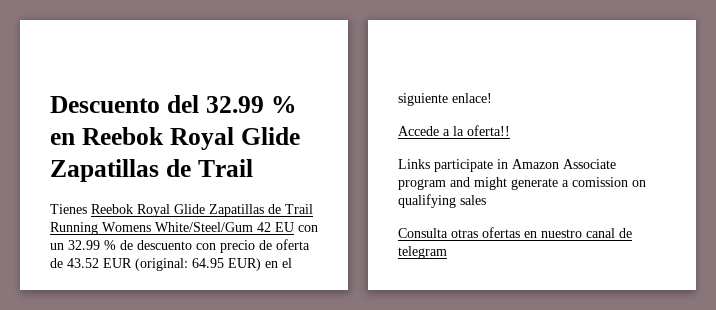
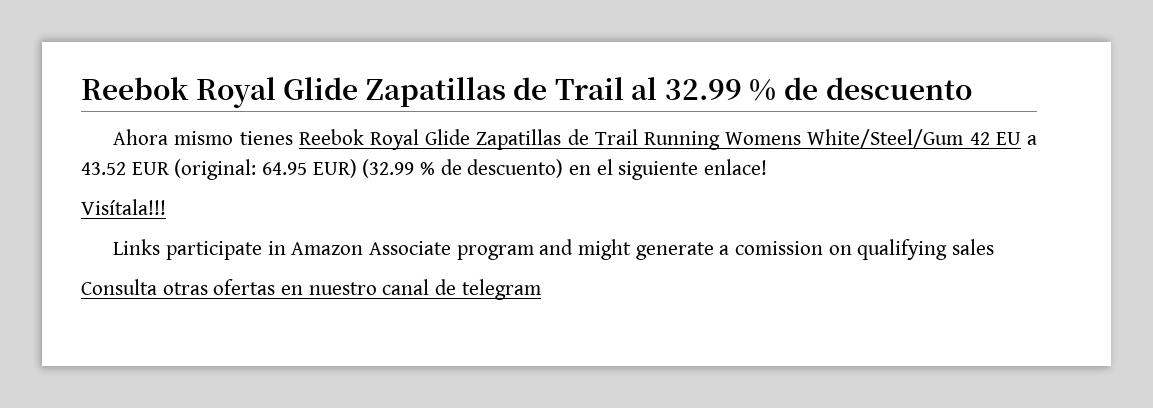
[50,95,297,113] [50,127,300,150] [50,159,253,182] [50,204,87,214] Descuento del 32.99 % en Reebok Royal Glide Zapatillas de Trail // Tienes -> [81,77,972,108] [113,129,293,145] Reebok Royal Glide Zapatillas de Trail al 32.99 % de descuento // Ahora mismo tienes
[298,225,318,232] [50,239,310,253] [50,258,63,268] con un 32.99 % de descuento con precio de oferta de -> [1026,135,1037,145] a
(261, 264) none -> [362,159,564,178] (32.99 % de descuento)
[398,125,510,136] Accede a la oferta!! -> [81,199,166,215] Visítala!!!

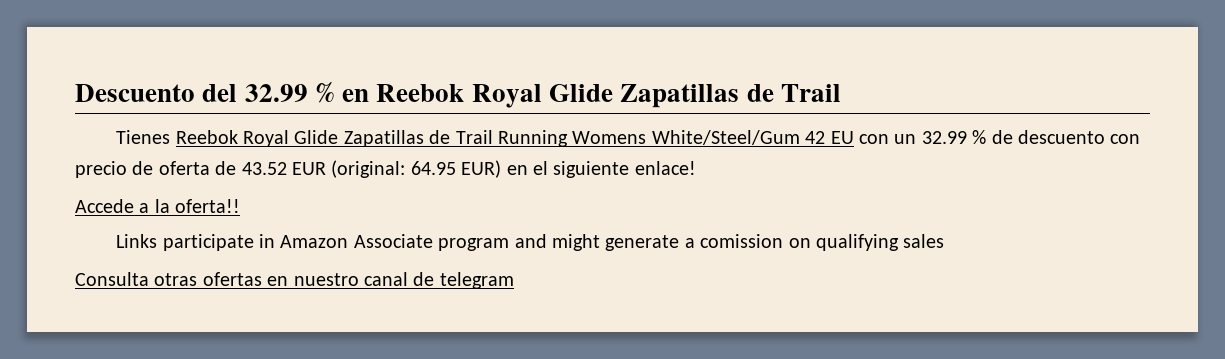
[81,77,972,108] [113,129,293,145] Reebok Royal Glide Zapatillas de Trail al 32.99 % de descuento // Ahora mismo tienes -> [75,82,841,108] [116,130,171,144] Descuento del 32.99 % en Reebok Royal Glide Zapatillas de Trail // Tienes
[1026,135,1037,145] a -> [858,130,1141,144] [75,161,237,178] con un 32.99 % de descuento con precio de oferta de
[362,159,564,178] (32.99 % de descuento) -> (502, 169) none
[81,199,166,215] Visítala!!! -> [75,199,241,213] Accede a la oferta!!

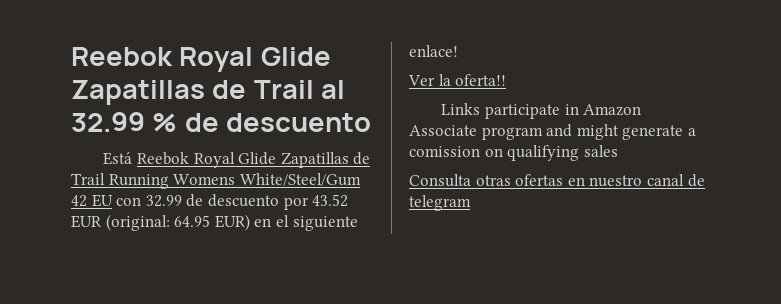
[75,82,841,108] [116,130,171,144] Descuento del 32.99 % en Reebok Royal Glide Zapatillas de Trail // Tienes -> [71,47,331,72] [71,80,346,105] [71,112,372,132] [103,152,133,165] Reebok Royal Glide Zapatillas de Trail al 32.99 % de descuento // Está
[894,130,1141,144] [75,161,237,178] un 32.99 % de descuento con precio de oferta de -> [145,194,309,210] 32.99 de descuento por
[75,199,150,213] Accede a -> [408,75,435,86] Ver

